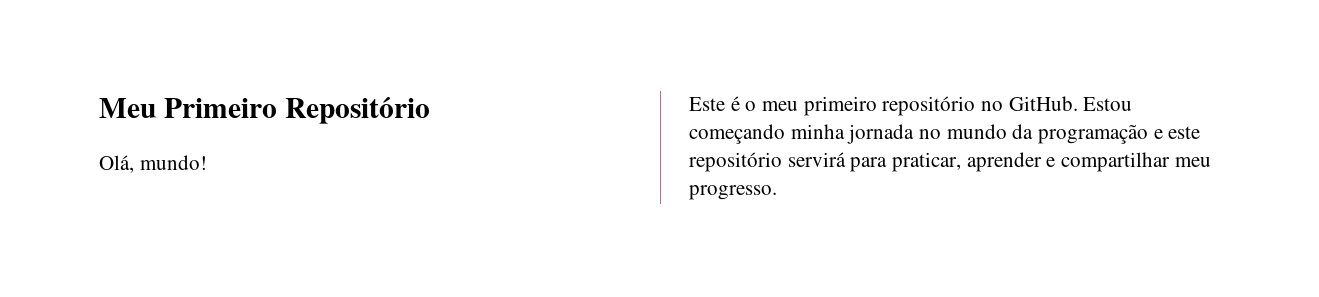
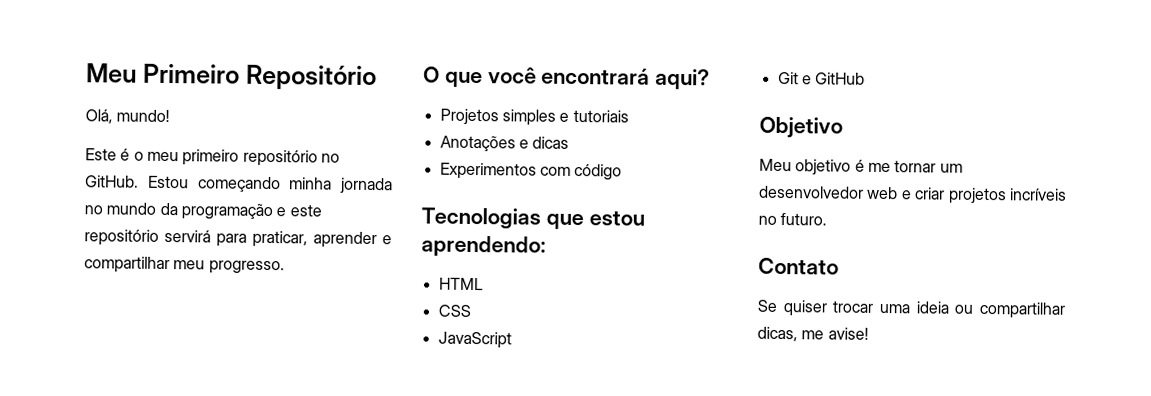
(777, 192) none -> [423,66,711,91] [439,108,629,126] [439,135,570,152] [439,162,623,181] [421,207,645,231] [421,235,546,258] [438,277,484,291] [437,304,471,317] [437,331,512,349] [777,71,866,85] [759,116,843,139] [759,158,963,176] [759,185,1067,205] [758,213,828,226] [758,257,839,275] [757,299,1065,319] [757,326,869,342] // O que você encontrará aqui? // Projetos simples e tutoriais // Anotações e dicas // Experimentos com código // Tecnologias que estou aprendendo: // HTML // CSS // JavaScript // Git e GitHub // Objetivo // Meu objetivo é me tornar um desenvolvedor web e criar projetos incríveis no futuro. // Contato // Se quiser trocar uma ideia ou compartilhar dicas, me avise!

